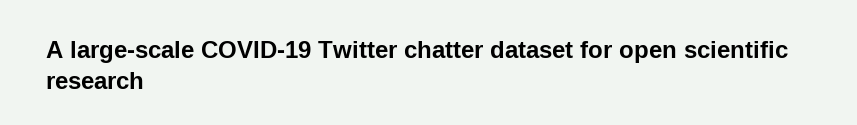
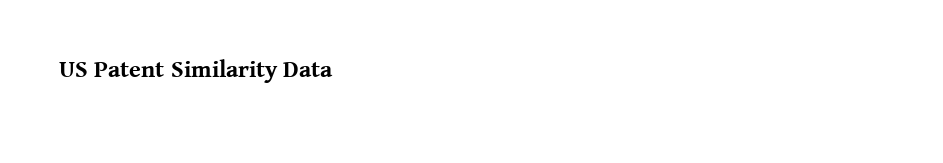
[46,41,788,63] [46,72,144,89] A large-scale COVID-19 Twitter chatter dataset for open scientific research -> [59,59,334,83] US Patent Similarity Data

